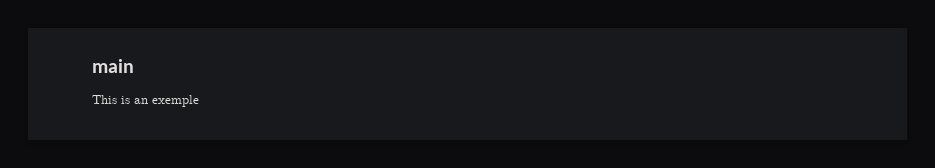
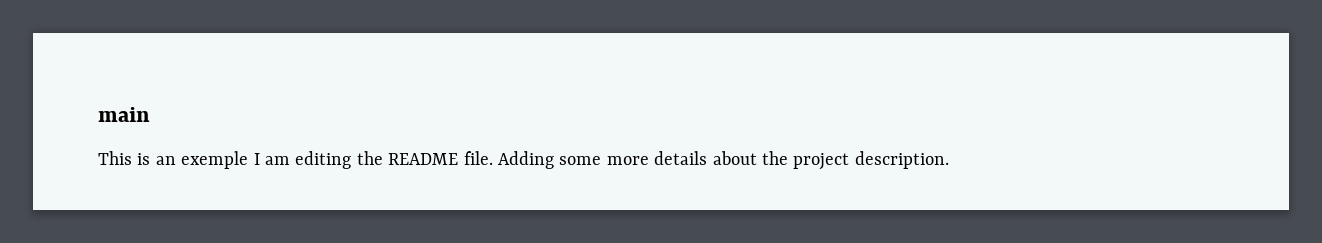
(199, 101) none -> [253,151,949,170] I am editing the README file. Adding some more details about the project description.

